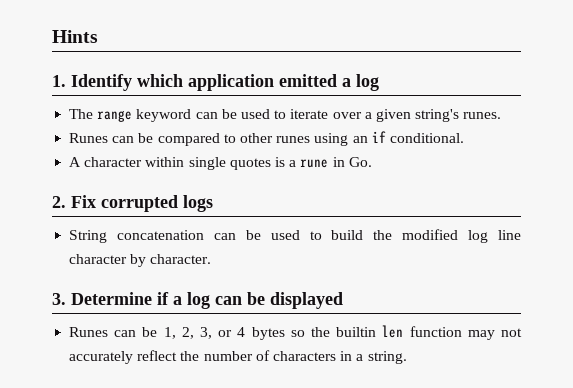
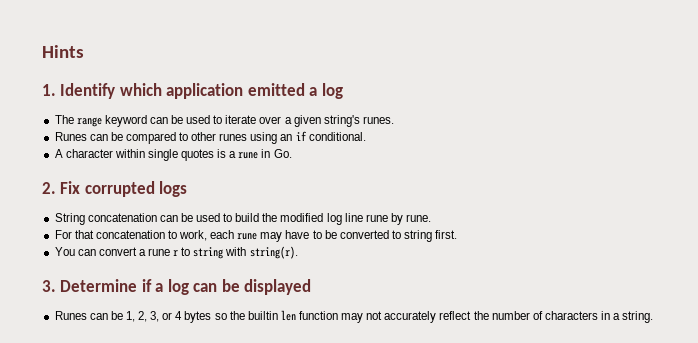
[69,254,212,267] character by character. -> [365,213,432,225] [54,230,458,242] [54,246,298,259] rune by rune. // For that concatenation to work, each rune may have to be converted to string first. // You can convert a rune r to string with string(r).

